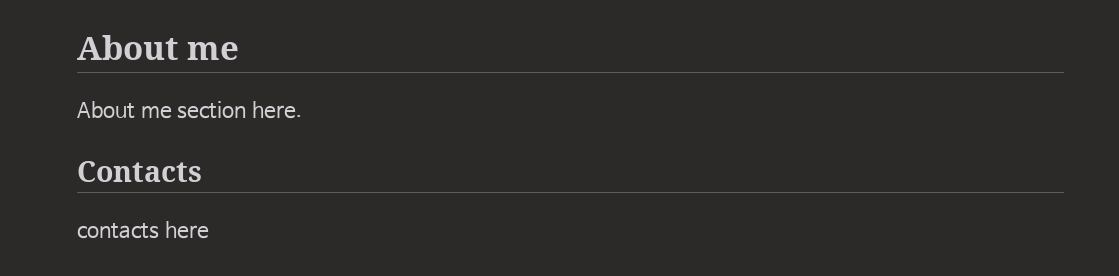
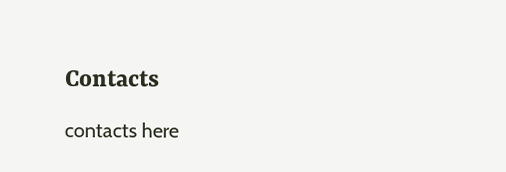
[77,35,239,60] [77,101,303,119] About me // About me section here. // -> (64, 78) none

